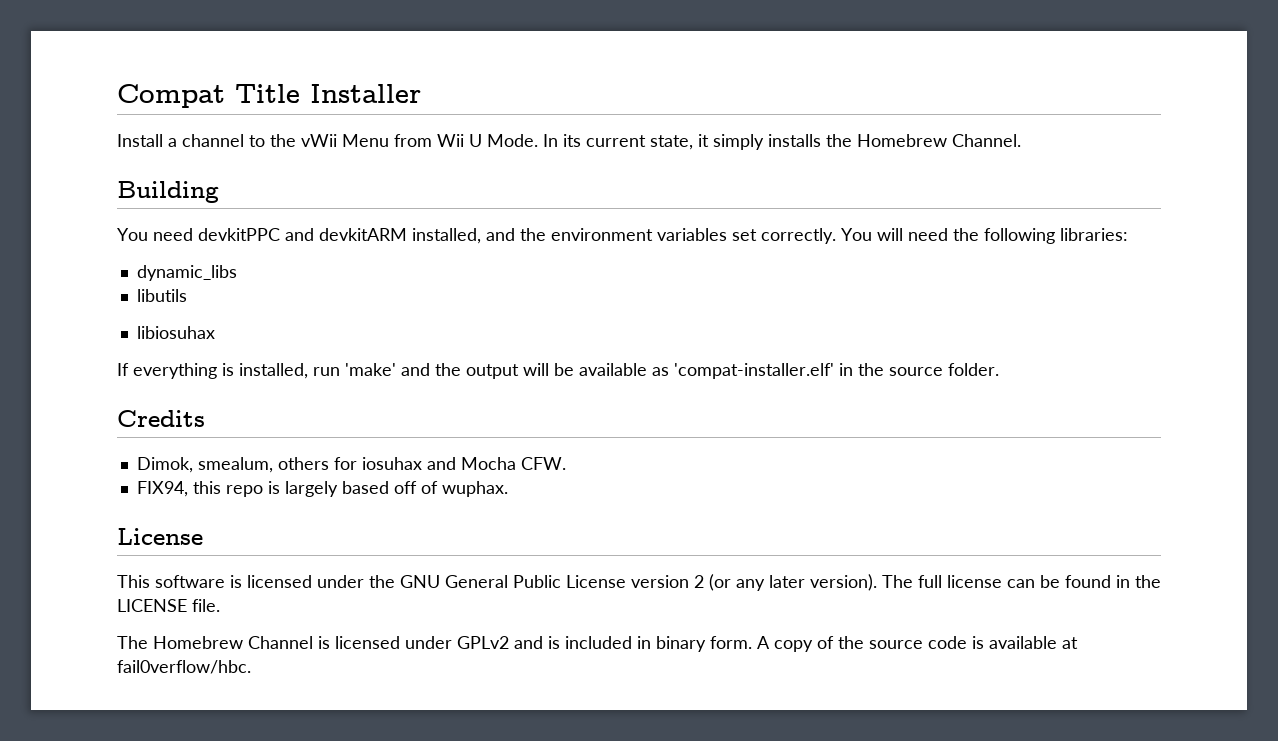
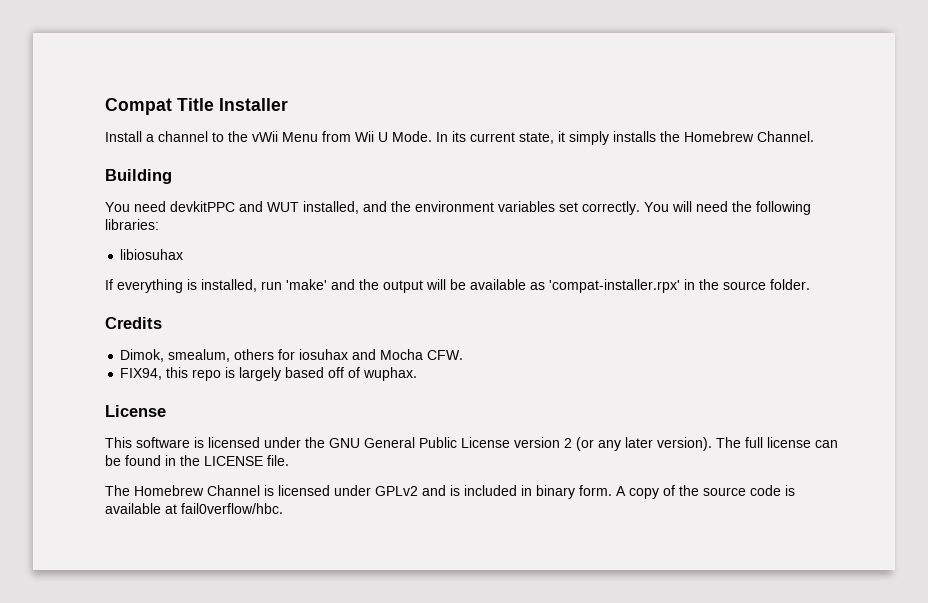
[319,228,407,241] devkitARM -> [267,202,299,212] WUT
[136,265,237,281] [136,289,187,302] // dynamic_libs // libutils -> (159, 224) none
[674,363,834,379] 'compat-installer.elf' -> [549,279,680,293] 'compat-installer.rpx'

